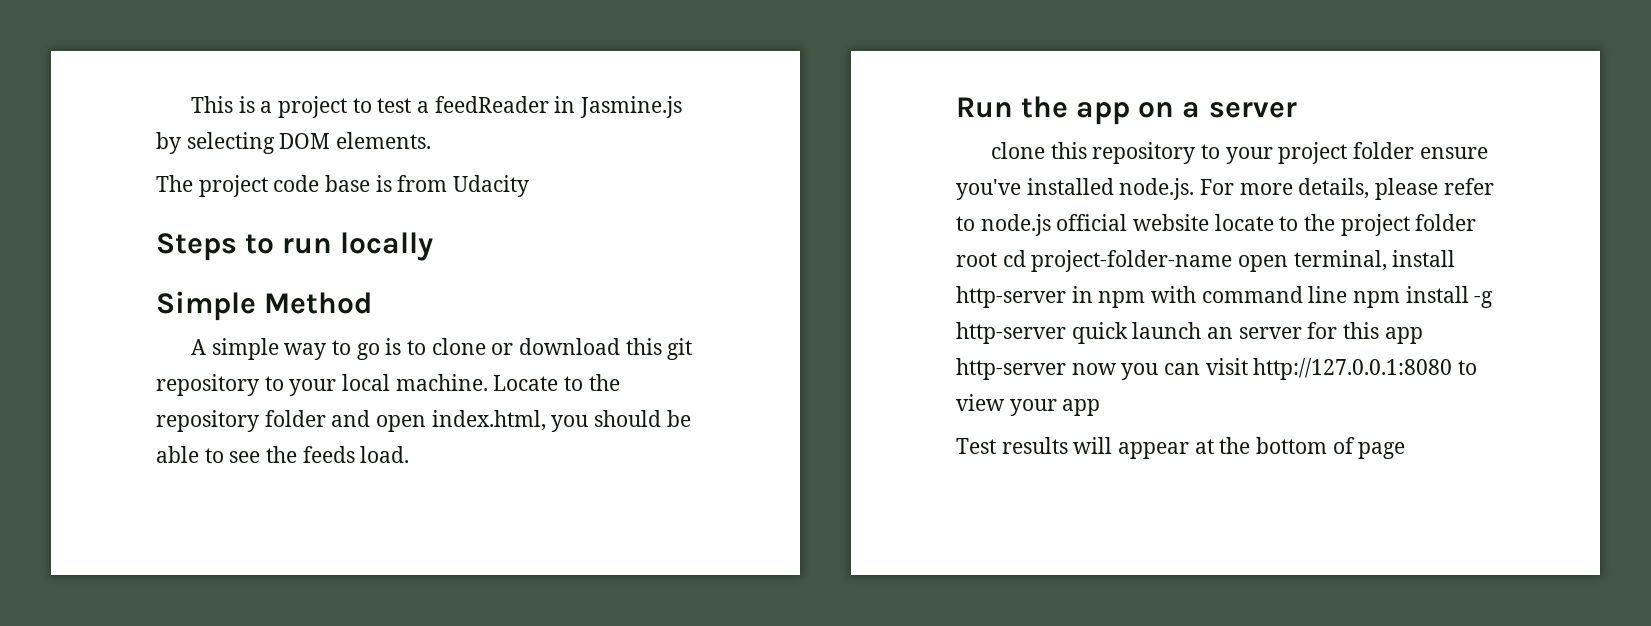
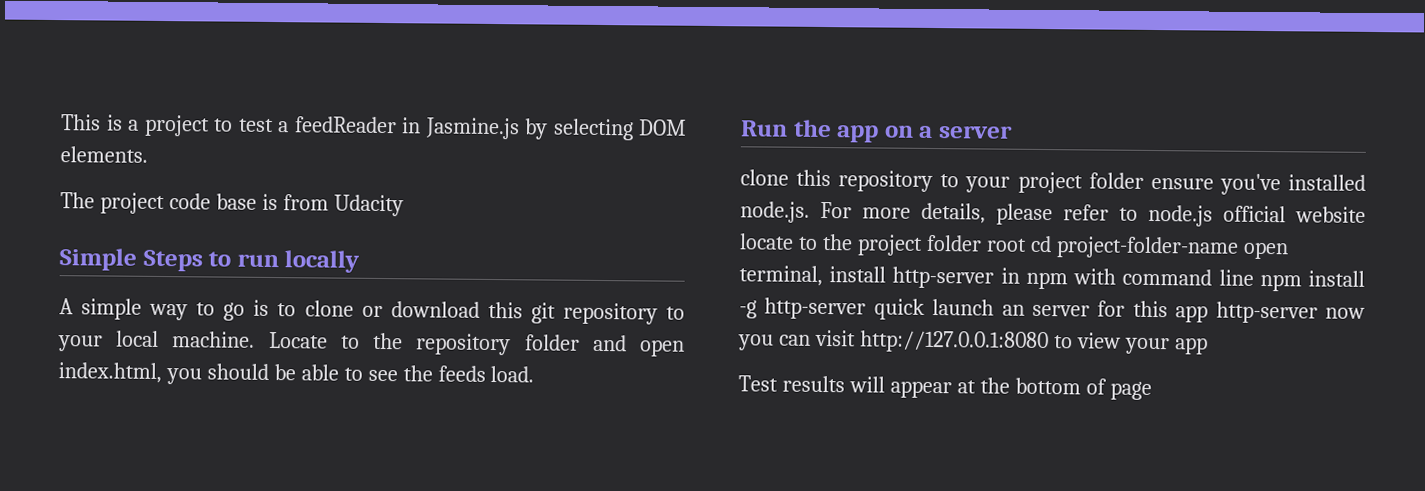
(530, 186) none -> [59,248,137,271] Simple
[156,291,373,321] // Simple Method -> (361, 261) none

